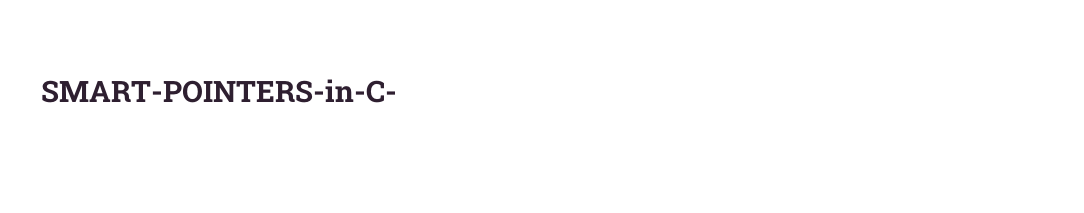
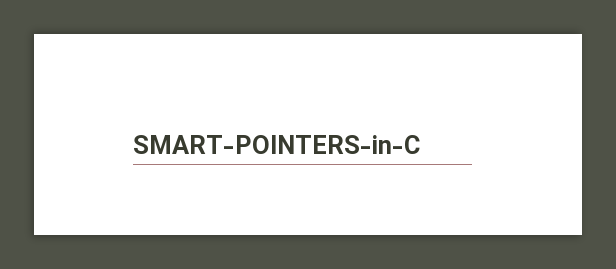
[41,79,397,103] SMART-POINTERS-in-C- -> [133,135,420,154] SMART-POINTERS-in-C

